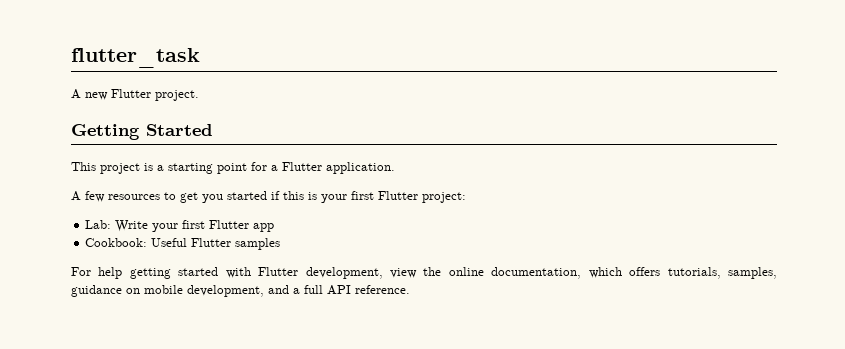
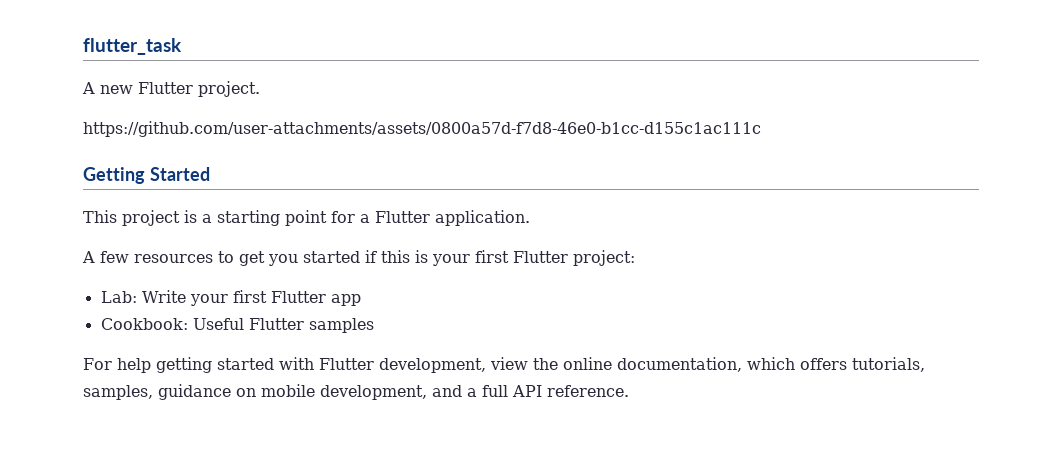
(199, 95) none -> [83,121,761,137] // https://github.com/user-attachments/assets/0800a57d-f7d8-46e0-b1cc-d155c1ac111c

